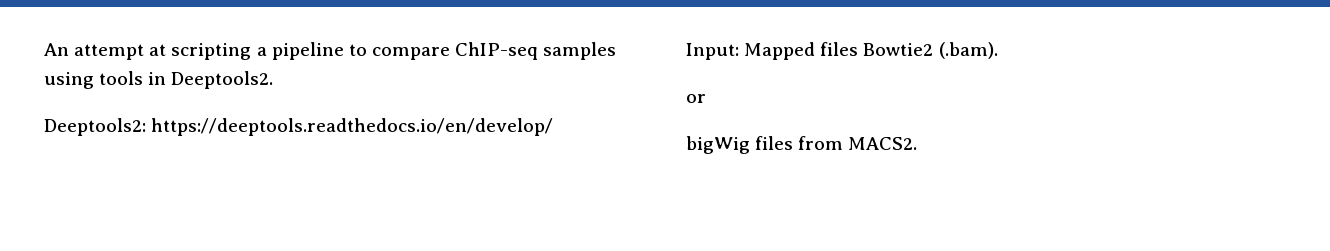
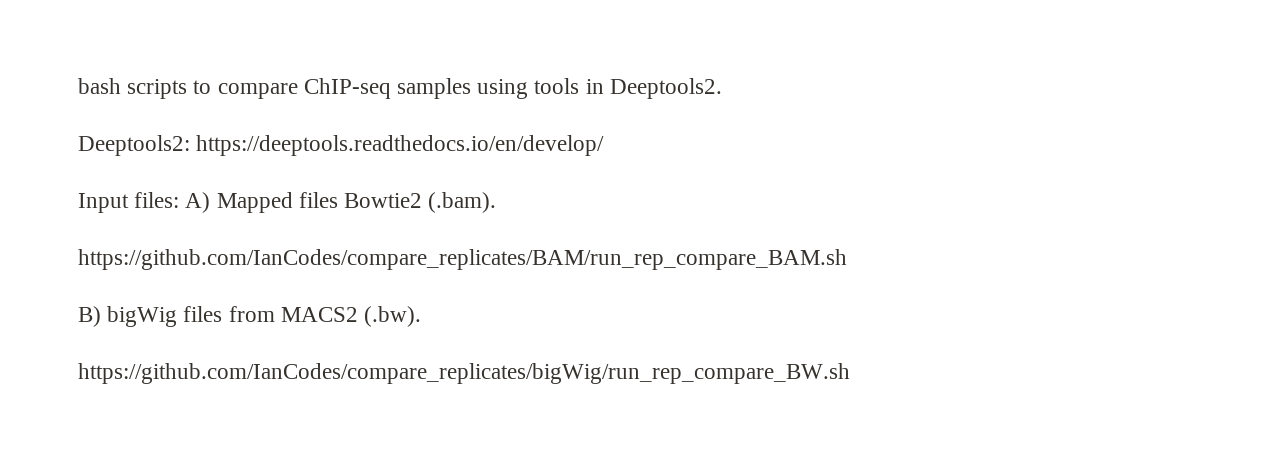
[44,42,344,60] An attempt at scripting a pipeline -> [78,78,188,99] bash scripts
[686,43,739,60] Input: -> [78,192,211,213] Input files: A)
[686,94,706,103] or // -> [78,249,847,270] [78,306,101,327] https://github.com/IanCodes/compare_replicates/BAM/run_rep_compare_BAM.sh // B)
[848,137,918,150] MACS2. -> [280,306,422,327] [78,363,850,384] MACS2 (.bw). // https://github.com/IanCodes/compare_replicates/bigWig/run_rep_compare_BW.sh

